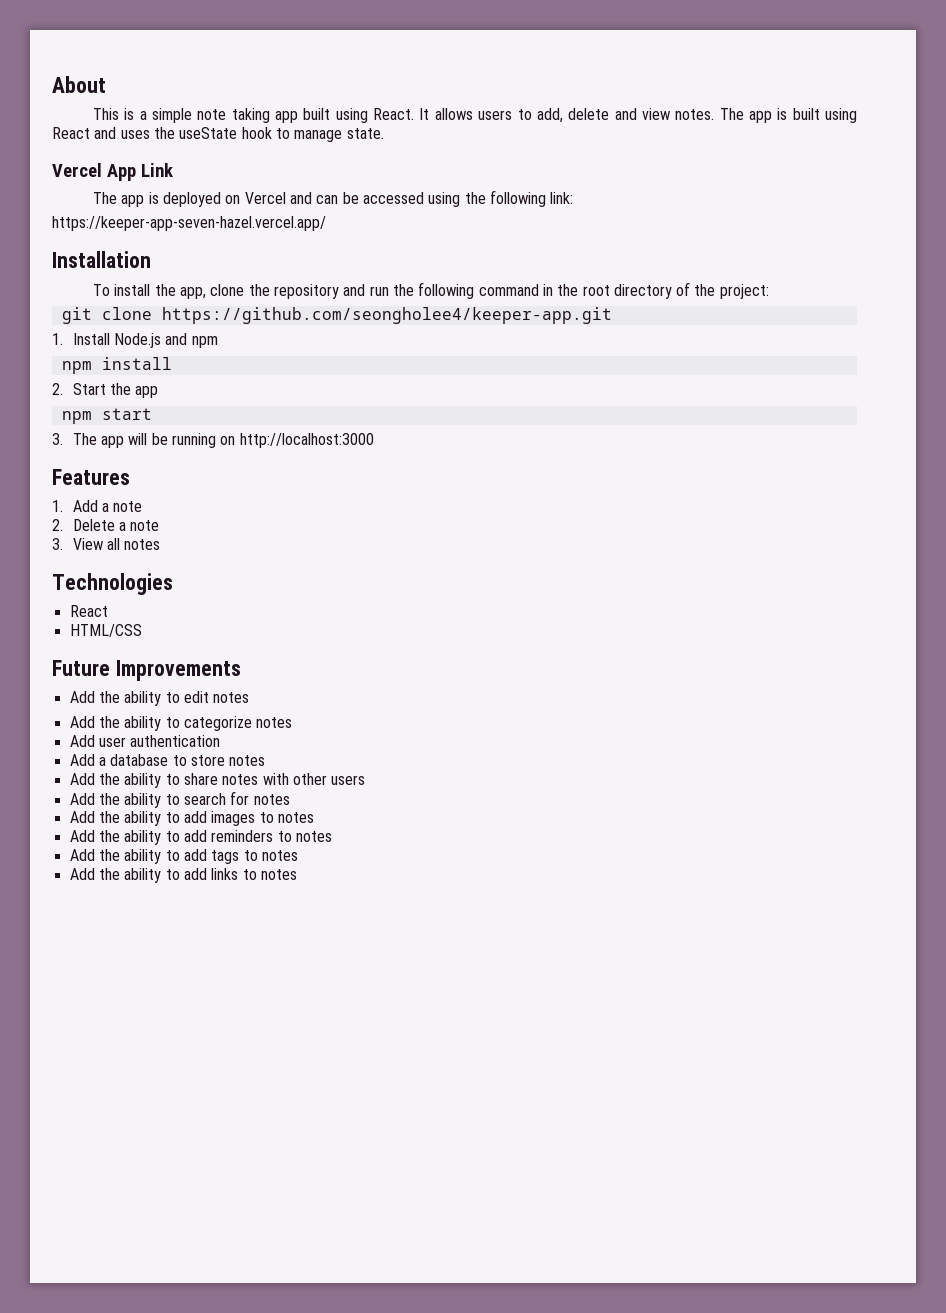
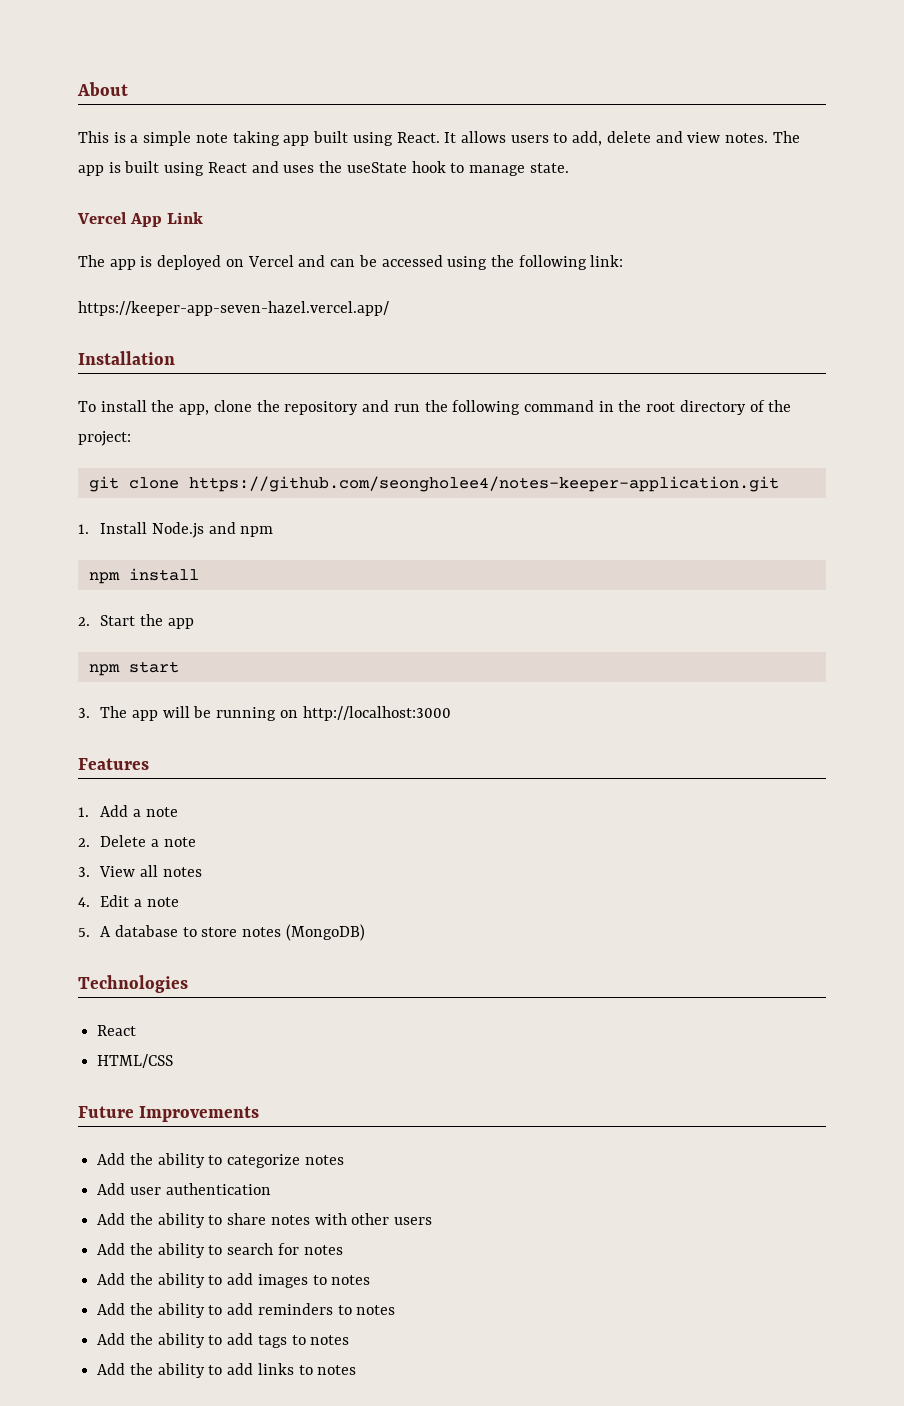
[161,307,612,324] https://github.com/seongholee4/keeper-app.git -> [188,476,779,492] https://github.com/seongholee4/notes-keeper-application.git
(161, 544) none -> [78,895,179,907] [78,924,365,941] // 4. Edit a note // 5. A database to store notes (MongoDB)
[69,691,250,706] // Add the ability to edit notes -> (260, 1114) none
[69,754,266,766] // Add a database to store notes -> (271, 1189) none

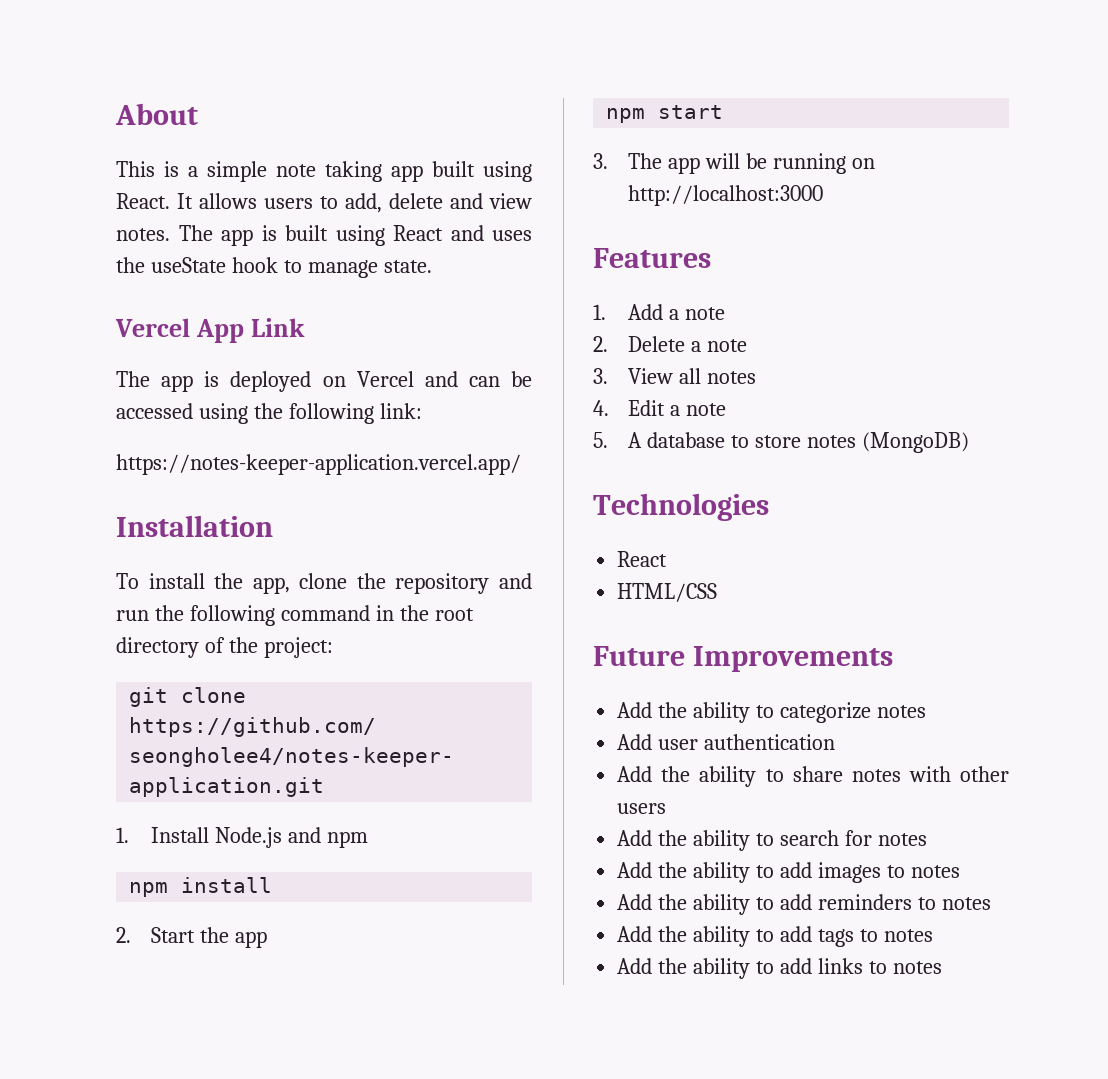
[78,301,389,316] https://keeper-app-seven-hazel.vercel.app/ -> [116,454,521,475] https://notes-keeper-application.vercel.app/

